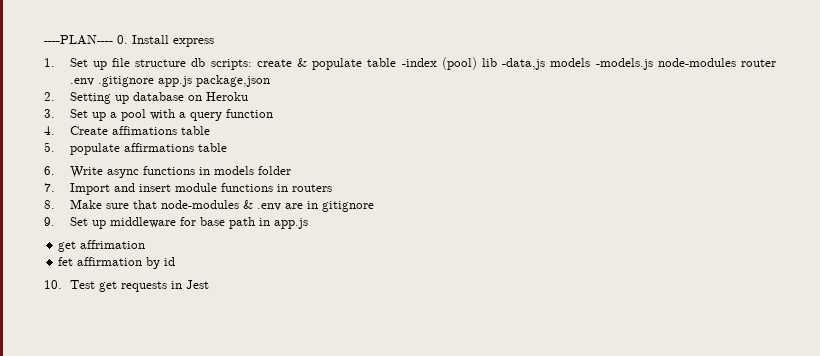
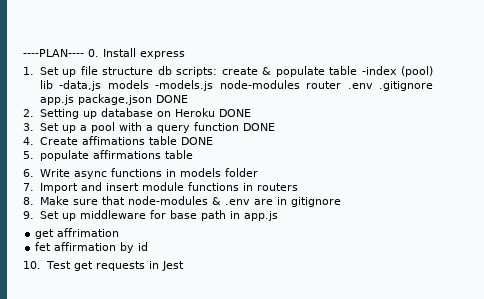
(270, 81) none -> [155,95,188,103] DONE
(248, 96) none -> [218,109,251,117] DONE
(273, 113) none -> [242,123,275,131] DONE
(210, 130) none -> [180,137,213,145] DONE

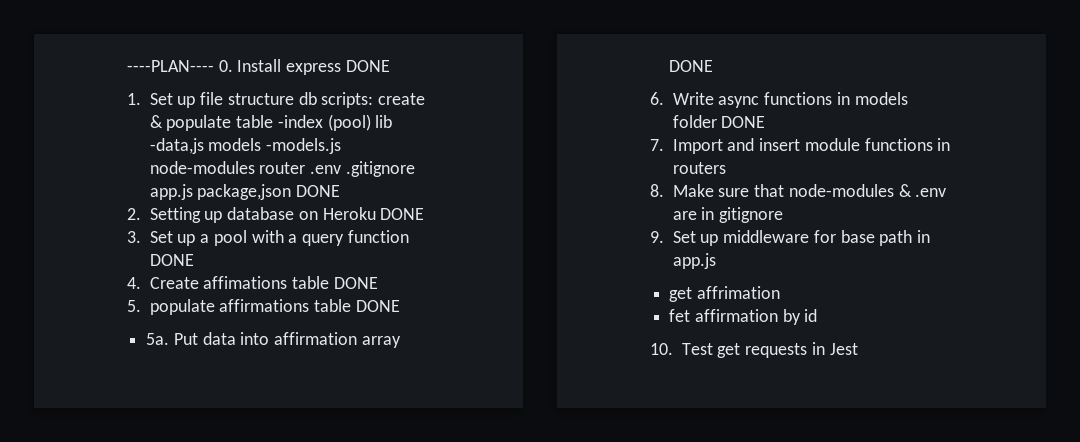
(185, 55) none -> [345,60,390,72] DONE
(193, 154) none -> [355,300,400,312] [146,332,401,348] [669,60,714,72] DONE // 5a. Put data into affirmation array DONE
(258, 172) none -> [721,116,766,128] DONE

